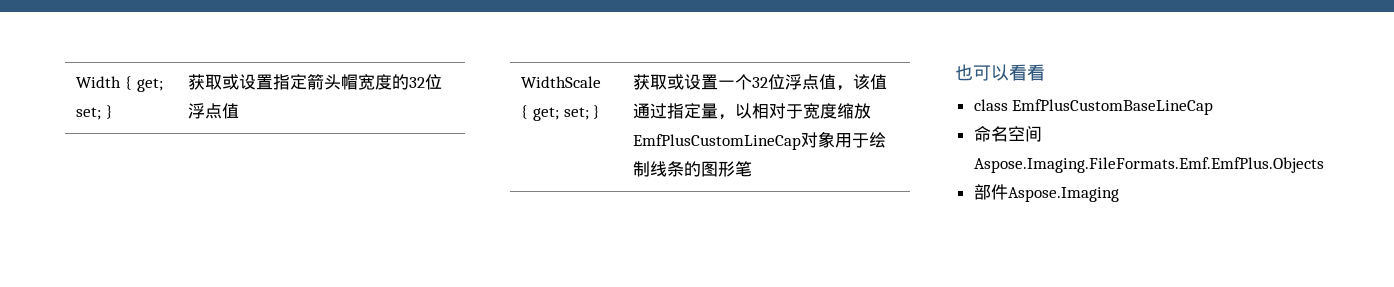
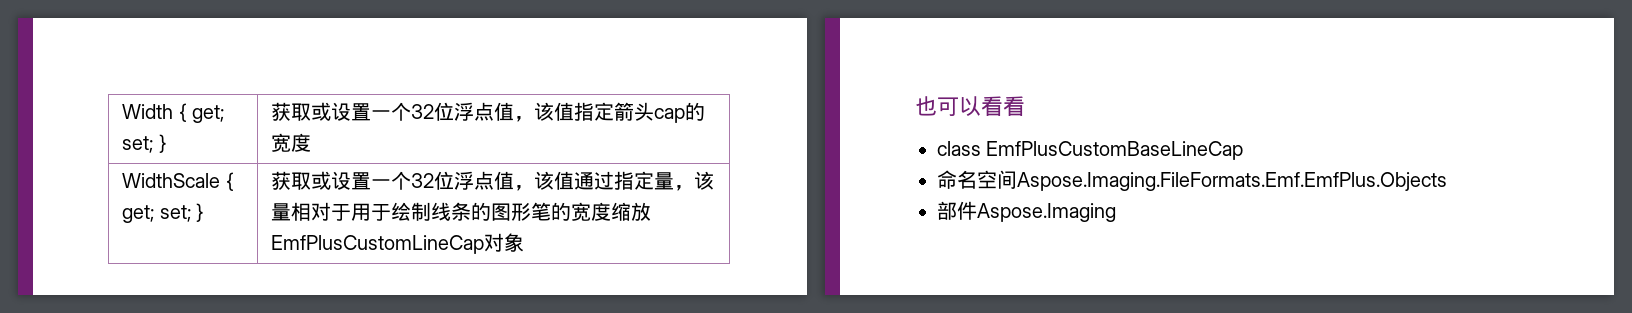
[273,74,443,90] [188,103,240,119] 指定箭头帽宽度的32位浮点值 -> [371,102,706,123] [271,133,312,152] 一个32位浮点值，该值指定箭头cap的宽度
[735,103,872,119] [633,131,836,150] 以相对于宽度缩放EmfPlusCustomLineCap对象 -> [694,171,715,190] [271,202,352,221] 该量相对于
(753, 169) none -> [551,202,652,221] [271,233,525,254] 的宽度缩放EmfPlusCustomLineCap对象

